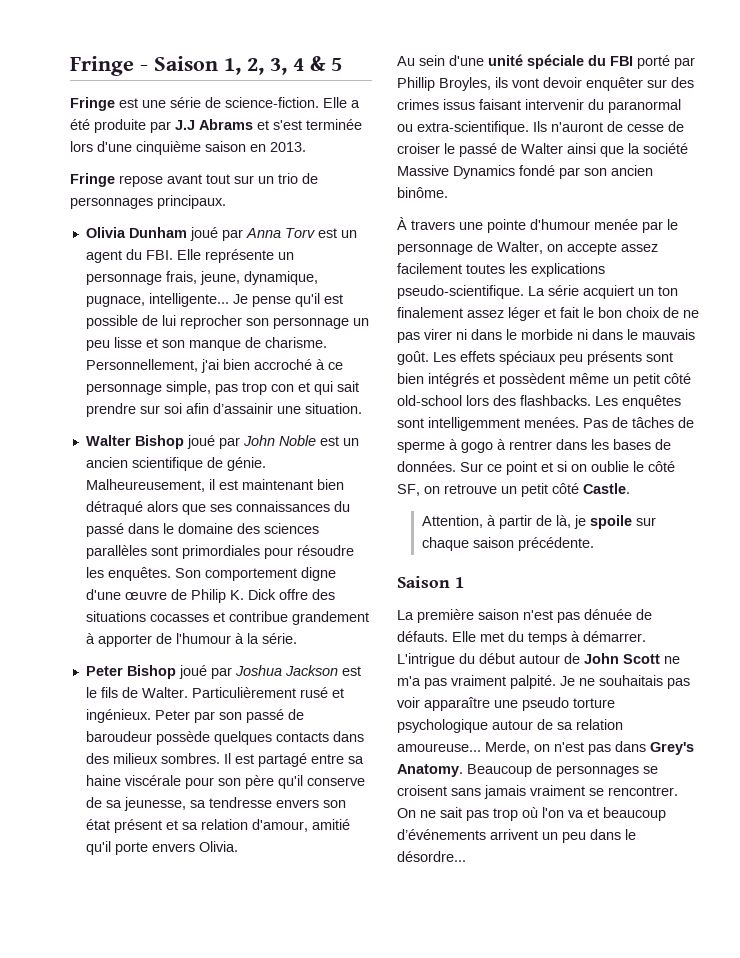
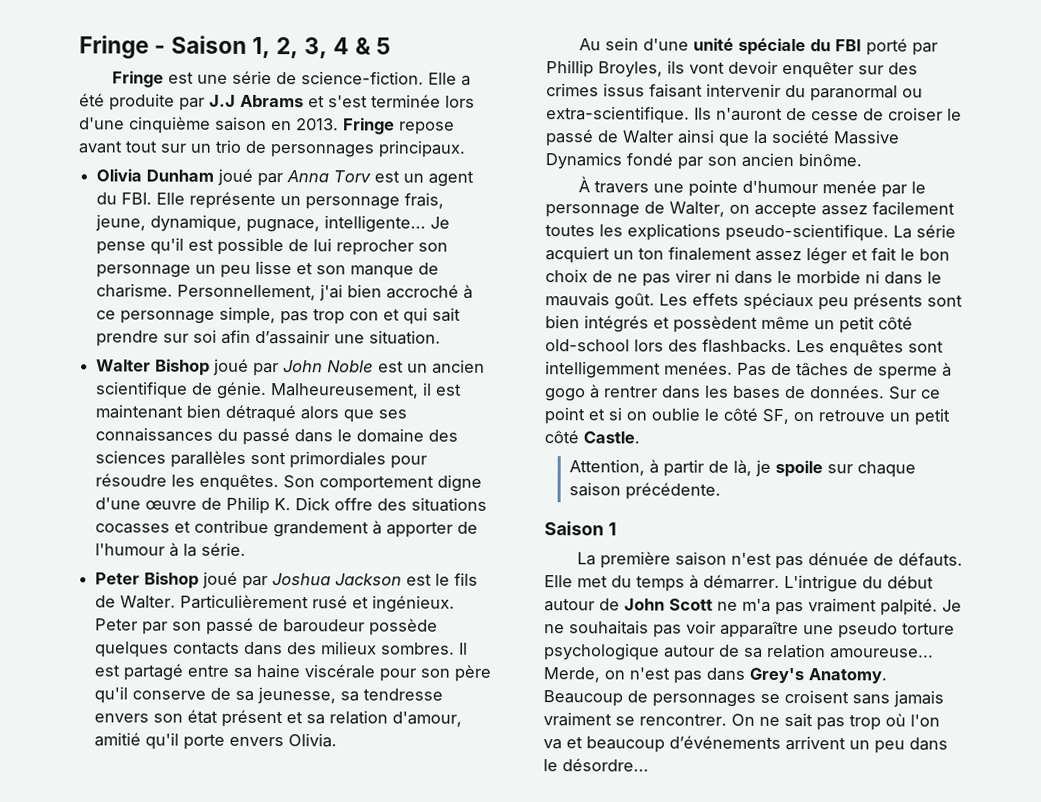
(306, 147) // -> (339, 124) none

